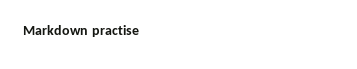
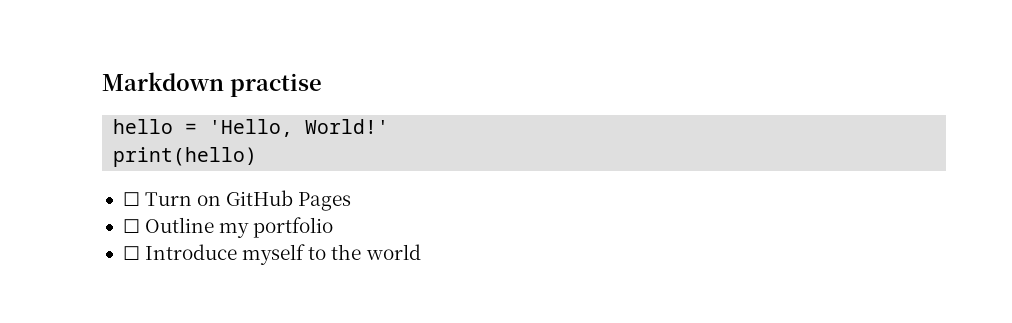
(139, 31) none -> [113,119,390,137] [113,147,258,167] [122,190,352,211] [122,217,334,238] [122,244,421,265] // hello = 'Hello, World!' // print(hello) // ☐ Turn on GitHub Pages // ☐ Outline my portfolio // ☐ Introduce myself to the world

